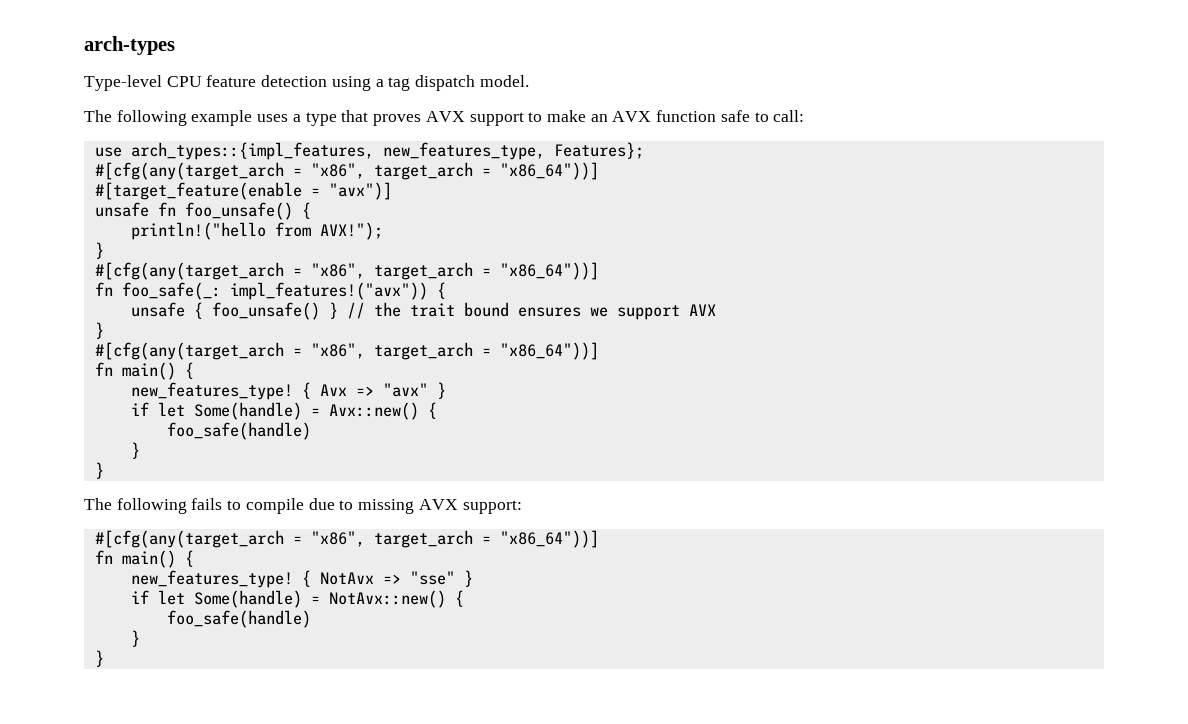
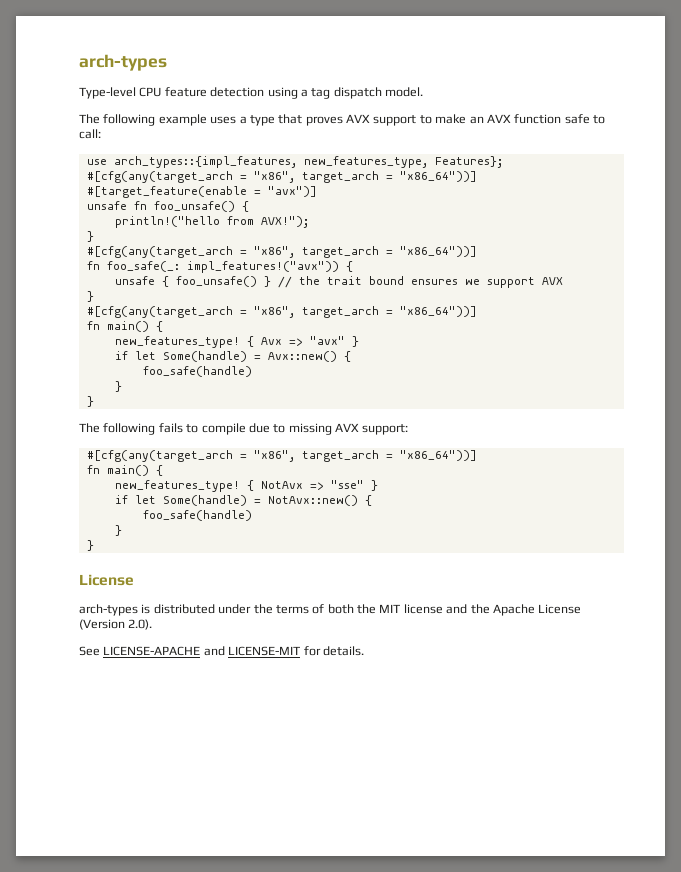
(104, 658) none -> [79,574,134,586] [79,604,582,616] [79,619,153,630] [79,646,364,656] // License // arch-types is distributed under the terms of both the MIT license and the Apache License (Version 2.0). // See LICENSE-APACHE and LICENSE-MIT for details.

